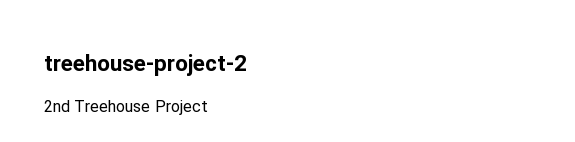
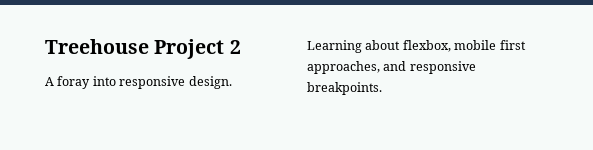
[44,54,247,76] [44,100,208,115] treehouse-project-2 // 2nd Treehouse Project -> [45,39,241,59] [45,76,232,89] [307,40,526,53] [307,61,476,74] [307,82,382,95] Treehouse Project 2 // A foray into responsive design. Learning about flexbox, mobile first approaches, and responsive breakpoints.

